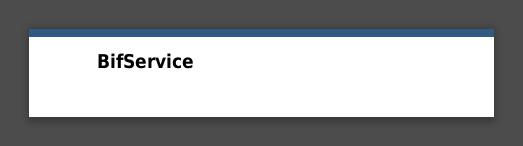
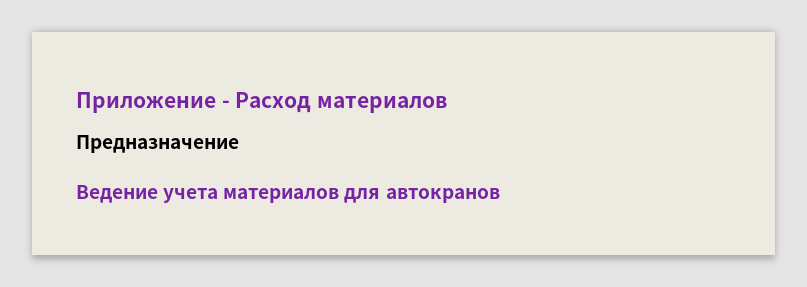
[97,53,194,69] BifService -> [76,92,448,113] [76,135,239,153] [76,185,500,203] Приложение - Расход материалов // Предназначение // Ведение учета материалов для автокранов

